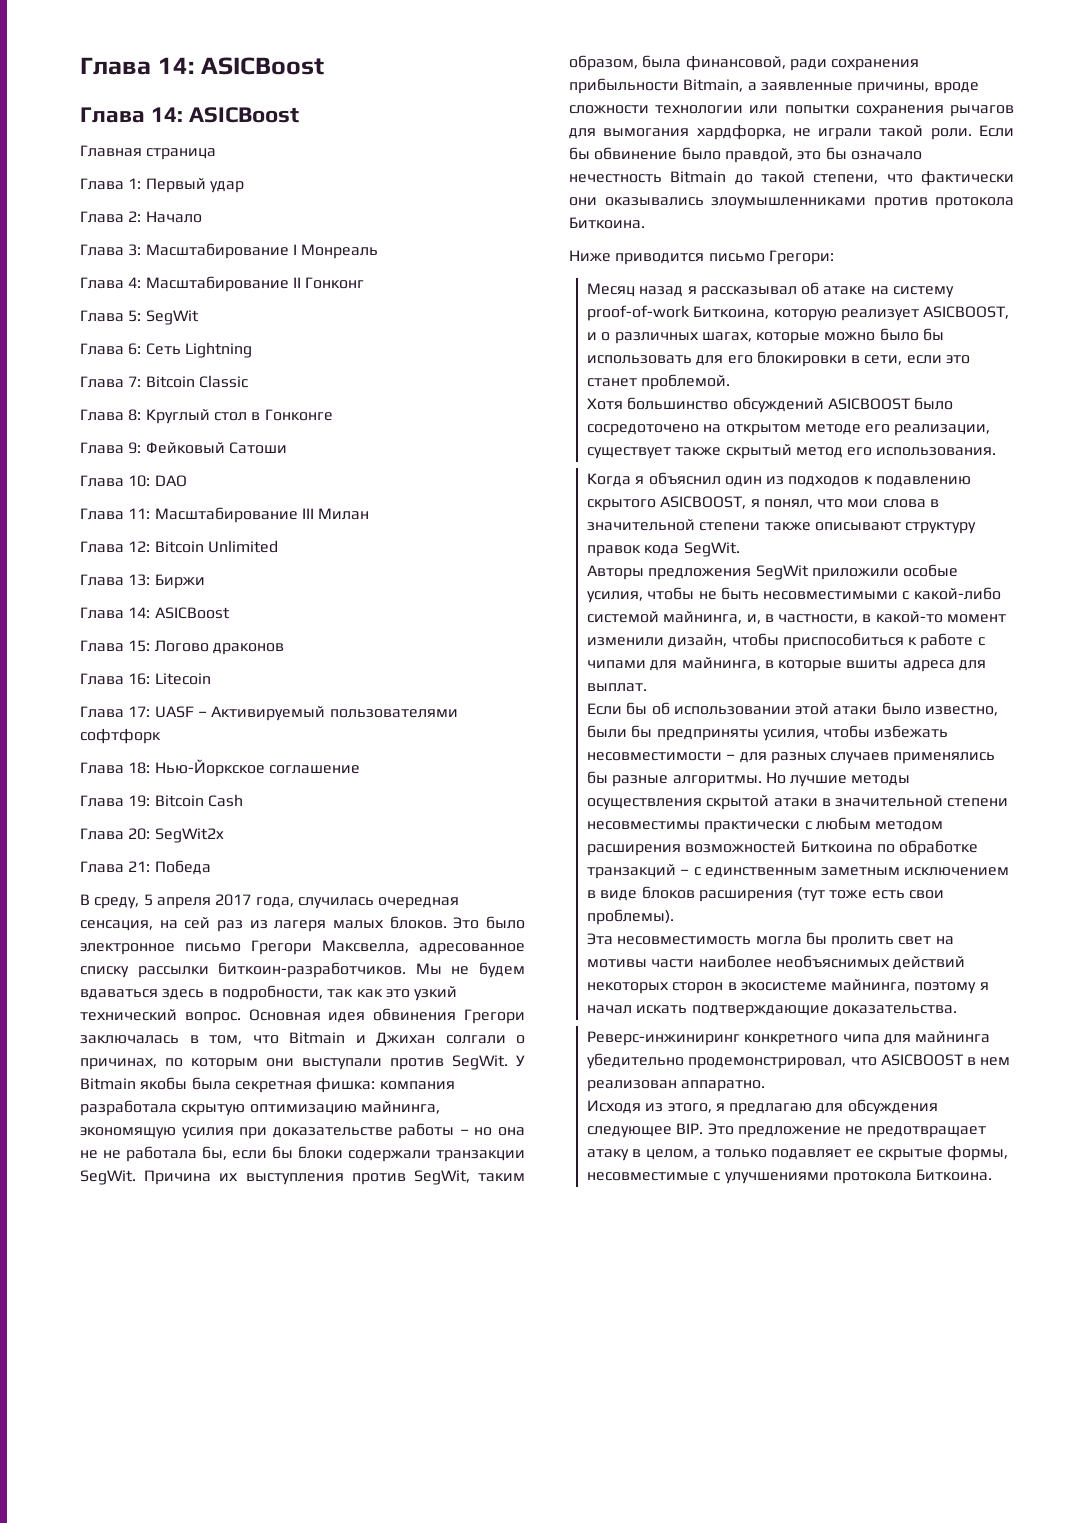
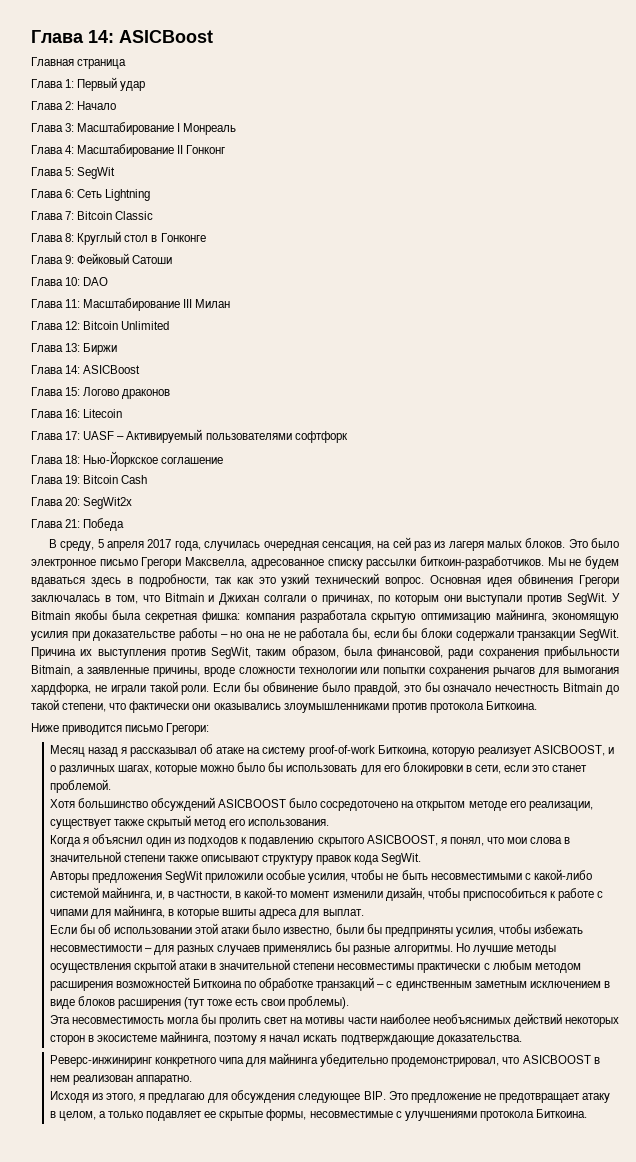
[80,57,324,75] [80,107,300,123] Глава 14: ASICBoost // Глава 14: ASICBoost -> [31,30,213,43] Глава 14: ASICBoost

